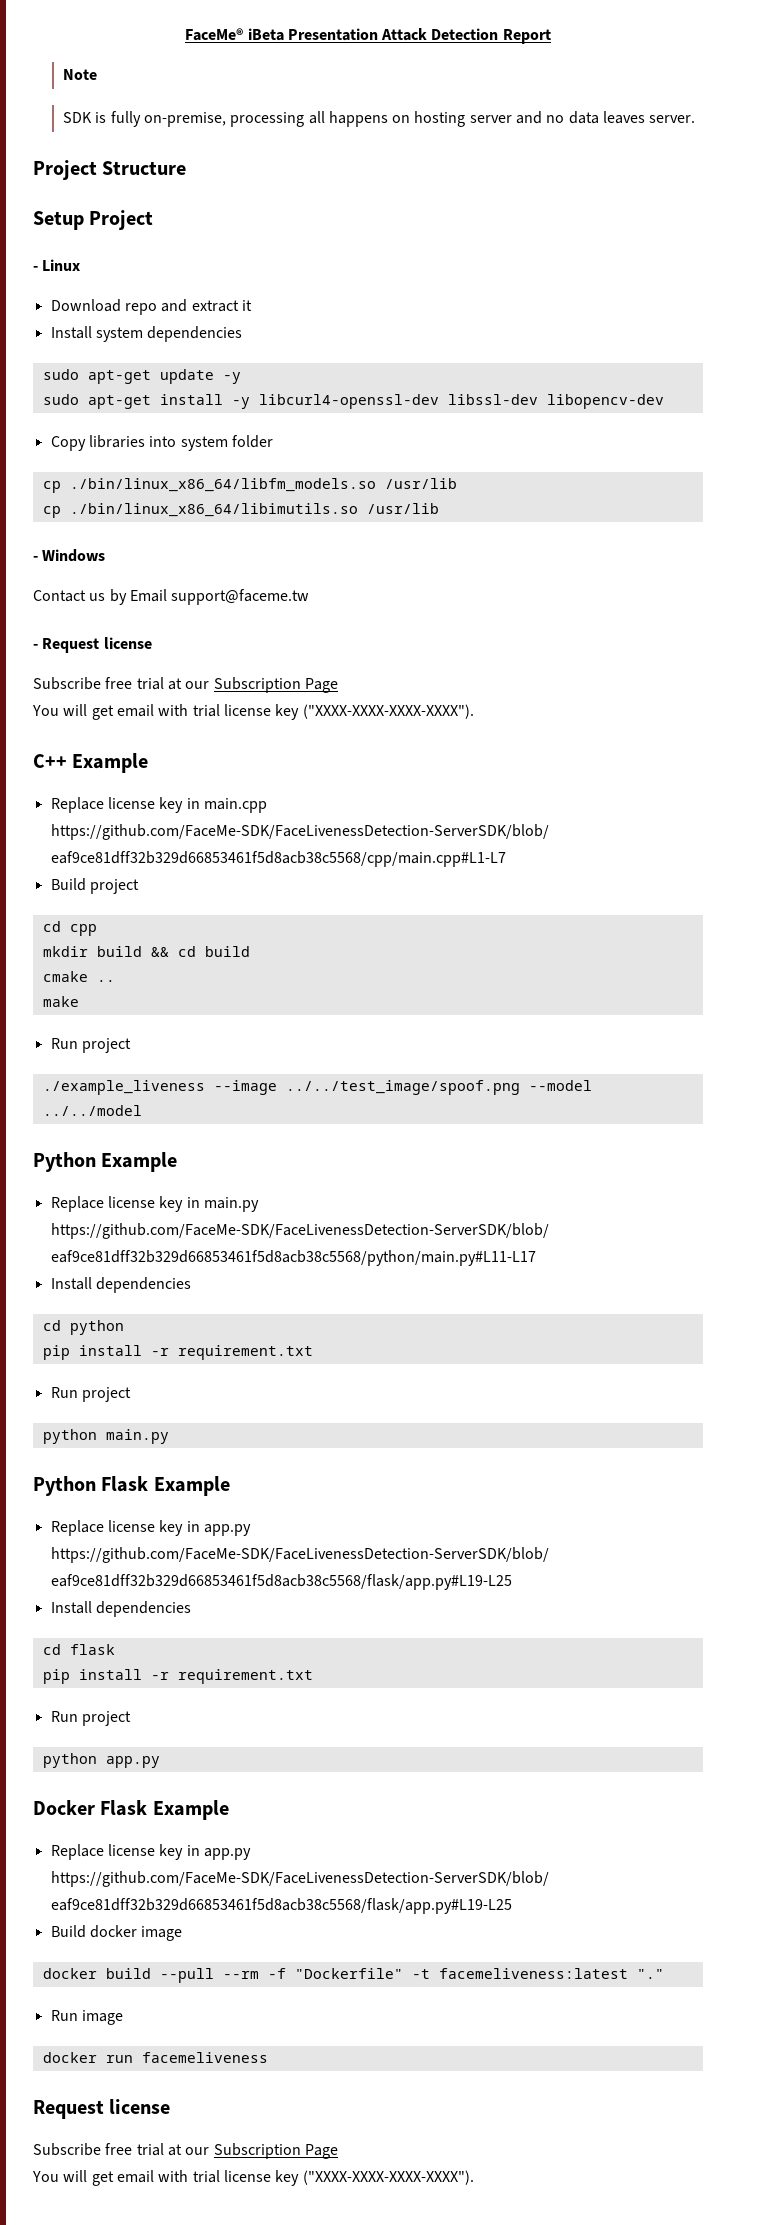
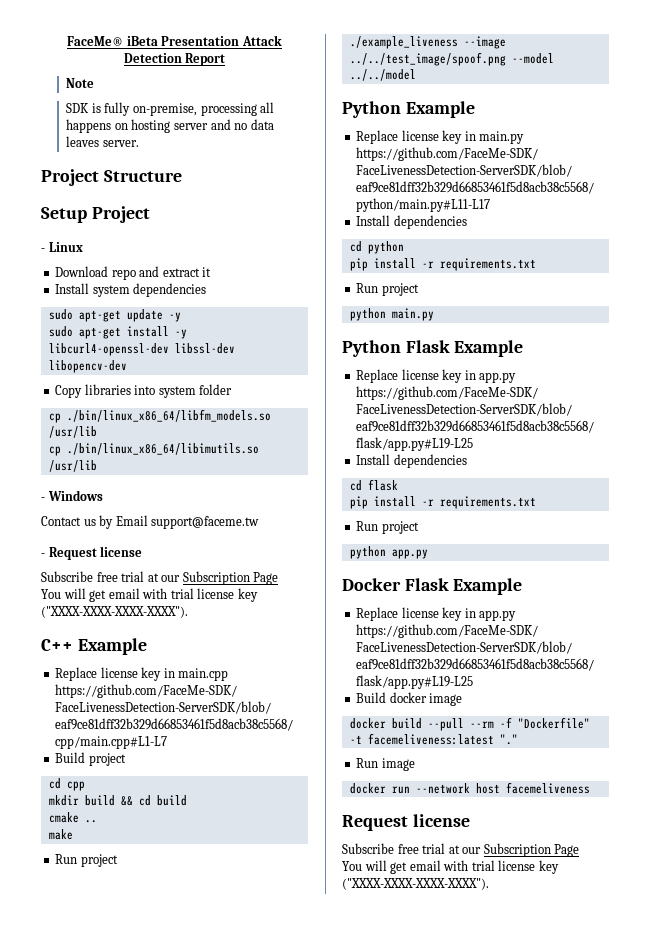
[177,1345,313,1360] requirement.txt -> [439,258,536,271] requirements.txt
[177,1669,313,1684] requirement.txt -> [439,496,536,509] requirements.txt
(133, 2059) none -> [415,783,500,794] --network host

